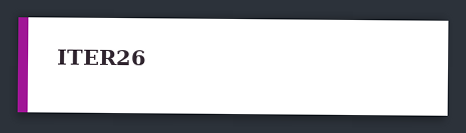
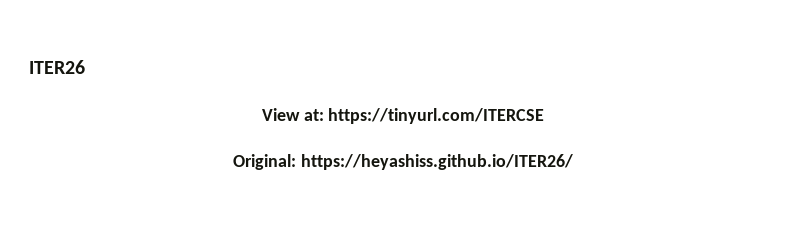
(147, 57) none -> [261,108,545,124] [233,154,573,170] // View at: https://tinyurl.com/ITERCSE // Original: https://heyashiss.github.io/ITER26/

